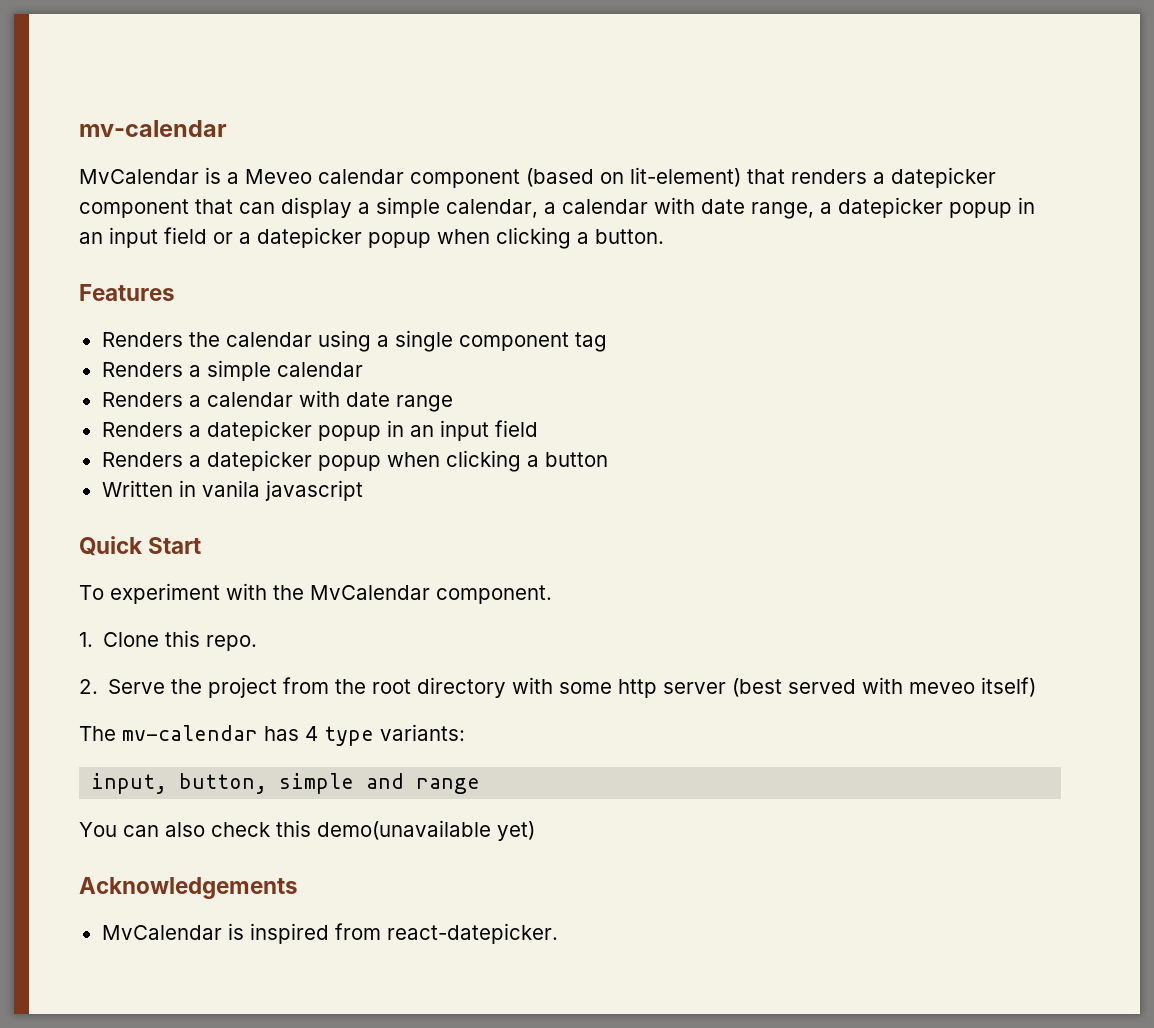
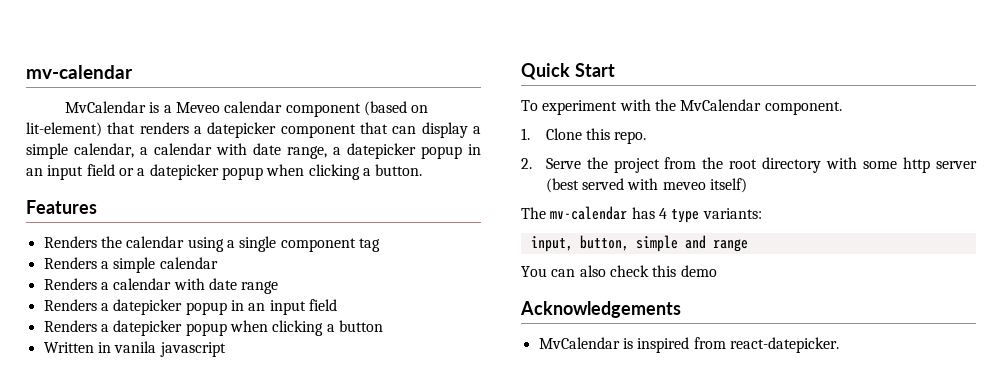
[317,820,535,841] demo(unavailable yet) -> [680,265,717,277] demo

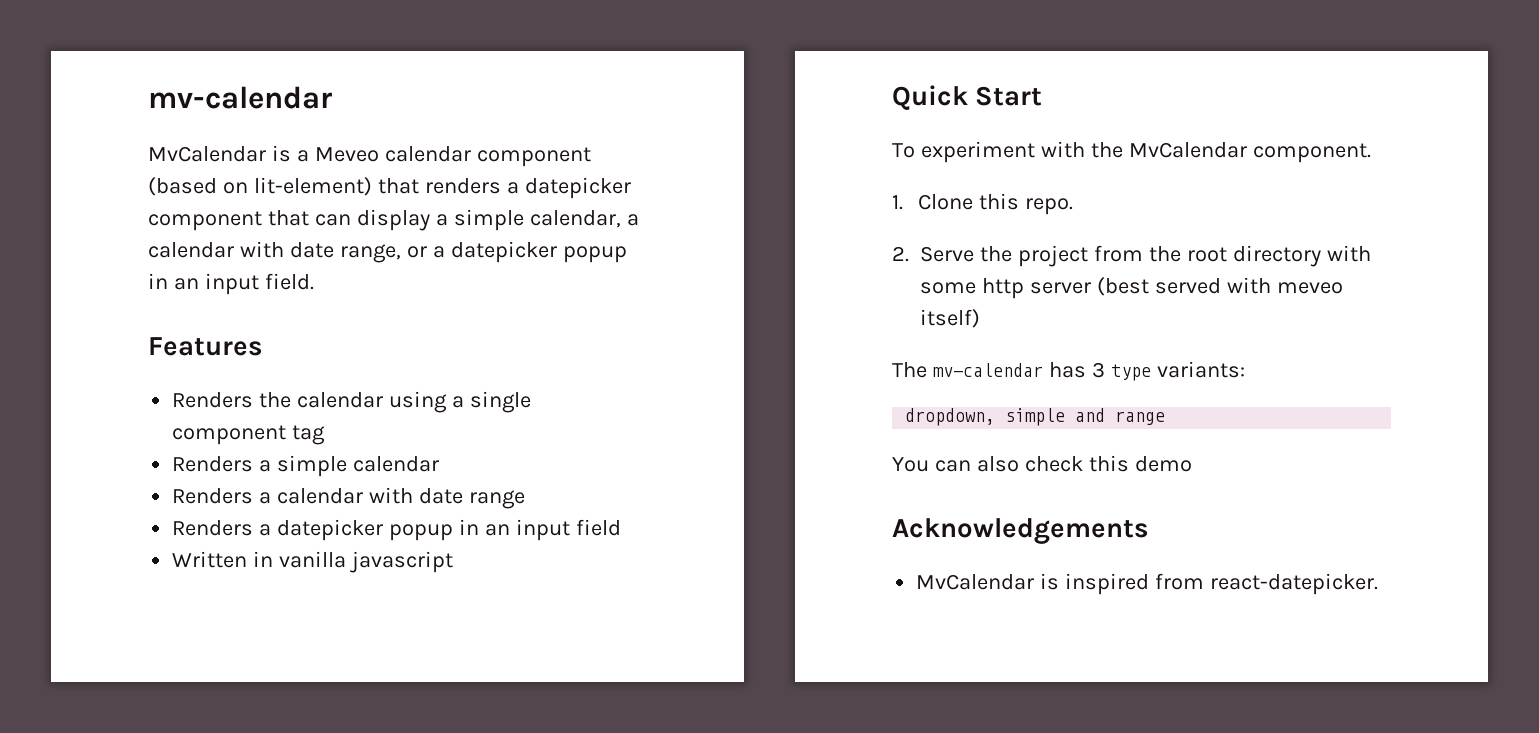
[333,143,481,159] [26,164,423,180] a datepicker popup in an input field or a datepicker popup when clicking a button. -> [406,241,627,263] [148,273,314,295] or a datepicker popup in an input field.
[43,320,383,336] // Renders a datepicker popup when clicking a button -> (621, 527) none
[114,341,157,353] vanila -> [279,551,347,568] vanilla
[658,208,667,219] 4 -> [1091,362,1105,378] 3
[530,235,629,252] input, button, -> [905,408,996,426] dropdown,

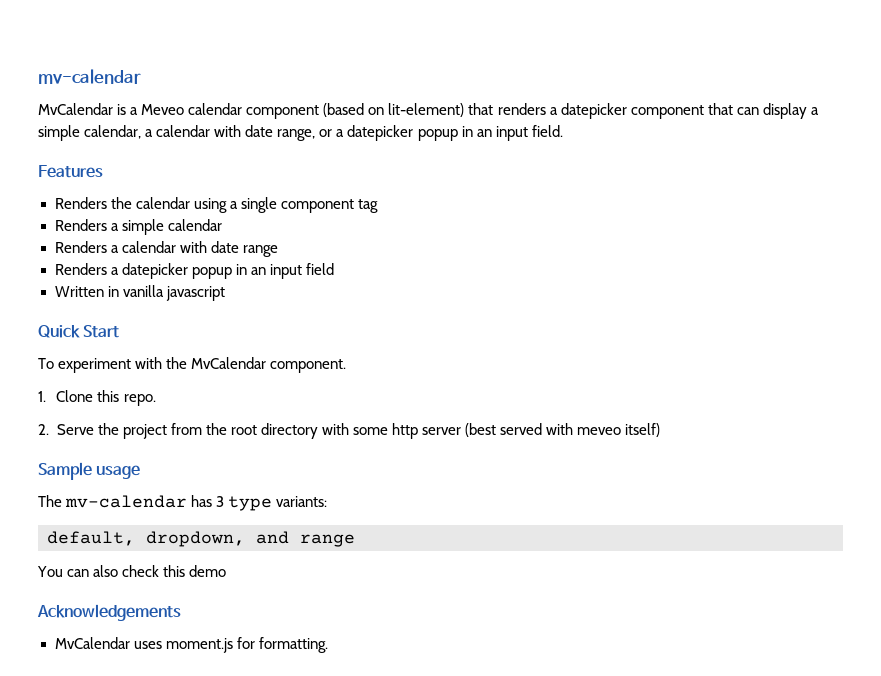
(980, 318) none -> [38,462,141,480] // Sample usage
[905,408,1066,426] dropdown, simple -> [47,531,245,547] default, dropdown,
[1040,573,1378,595] is inspired from react-datepicker. -> [133,637,328,653] uses moment.js for formatting.

